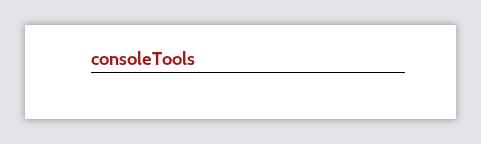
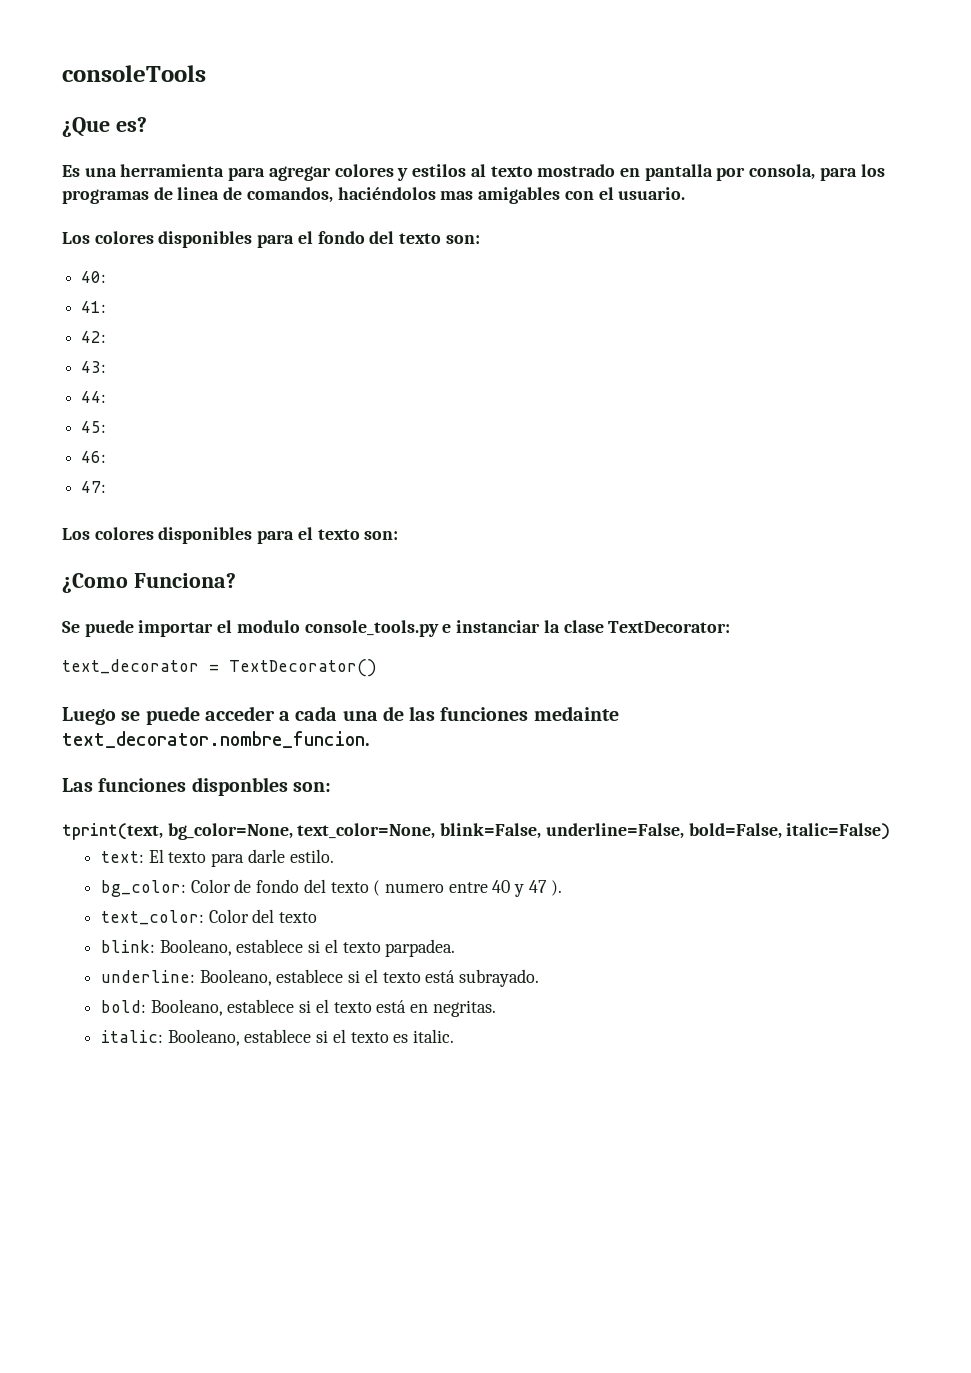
(195, 58) none -> [62,117,147,137] [62,164,885,181] [62,187,686,204] [62,231,480,248] [81,271,107,283] [81,301,107,313] [81,331,107,343] [81,361,107,373] [81,391,107,403] [81,421,107,433] [81,451,107,463] [81,481,107,493] [62,527,399,544] [62,573,236,593] [62,620,731,637] [62,659,377,677] [62,706,619,725] [62,731,370,748] [62,777,331,796] [62,823,891,840] [100,849,334,867] [100,879,562,897] [100,909,318,925] [100,939,456,957] [100,969,539,987] [100,999,496,1017] [100,1029,454,1046] // ¿Que es? // Es una herramienta para agregar colores y estilos al texto mostrado en pantalla por consola, para los programas de linea de comandos, haciéndolos mas amigables con el usuario. // Los colores disponibles para el fondo del texto son: // 40: // 41: // 42: // 43: // 44: // 45: // 46: // 47: // Los colores disponibles para el texto son: // ¿Como Funciona? // Se puede importar el modulo console_tools.py e instanciar la clase TextDecorator: // text_decorator = TextDecorator() // Luego se puede acceder a cada una de las funciones medainte text_decorator.nombre_funcion. // Las funciones disponbles son: // tprint(text, bg_color=None, text_color=None, blink=False, underline=False, bold=False, italic=False) // text: El texto para darle estilo. // bg_color: Color de fondo del texto ( numero entre 40 y 47 ). // text_color: Color del texto // blink: Booleano, establece si el texto parpadea. // underline: Booleano, establece si el texto está subrayado. // bold: Booleano, establece si el texto está en negritas. // italic: Booleano, establece si el texto es italic.

